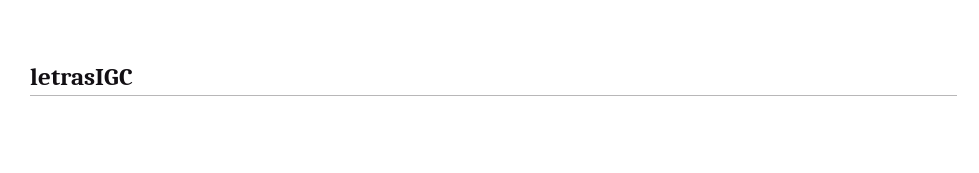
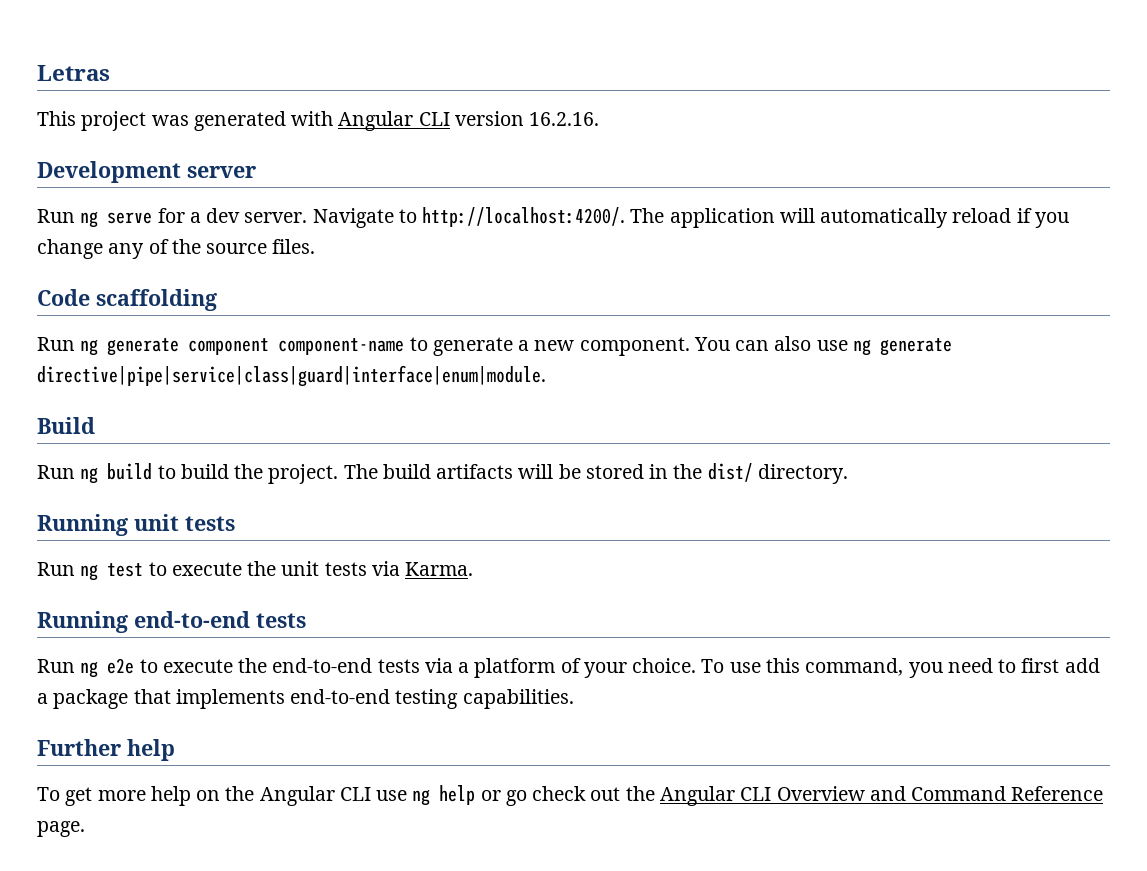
[30,68,133,85] letrasIGC -> [37,65,110,81] [37,111,600,131] [37,161,256,183] [37,207,1069,228] [37,239,316,259] [37,289,217,311] [37,336,952,356] [37,365,546,387] [37,417,95,434] [37,463,848,484] [37,514,235,536] [37,561,474,581] [37,611,306,633] [37,658,1100,678] [37,689,574,709] [37,739,175,761] [37,785,1104,806] [37,821,85,837] Letras // This project was generated with Angular CLI version 16.2.16. // Development server // Run ng serve for a dev server. Navigate to http://localhost:4200/. The application will automatically reload if you change any of the source files. // Code scaffolding // Run ng generate component component-name to generate a new component. You can also use ng generate directive|pipe|service|class|guard|interface|enum|module. // Build // Run ng build to build the project. The build artifacts will be stored in the dist/ directory. // Running unit tests // Run ng test to execute the unit tests via Karma. // Running end-to-end tests // Run ng e2e to execute the end-to-end tests via a platform of your choice. To use this command, you need to first add a package that implements end-to-end testing capabilities. // Further help // To get more help on the Angular CLI use ng help or go check out the Angular CLI Overview and Command Reference page.

